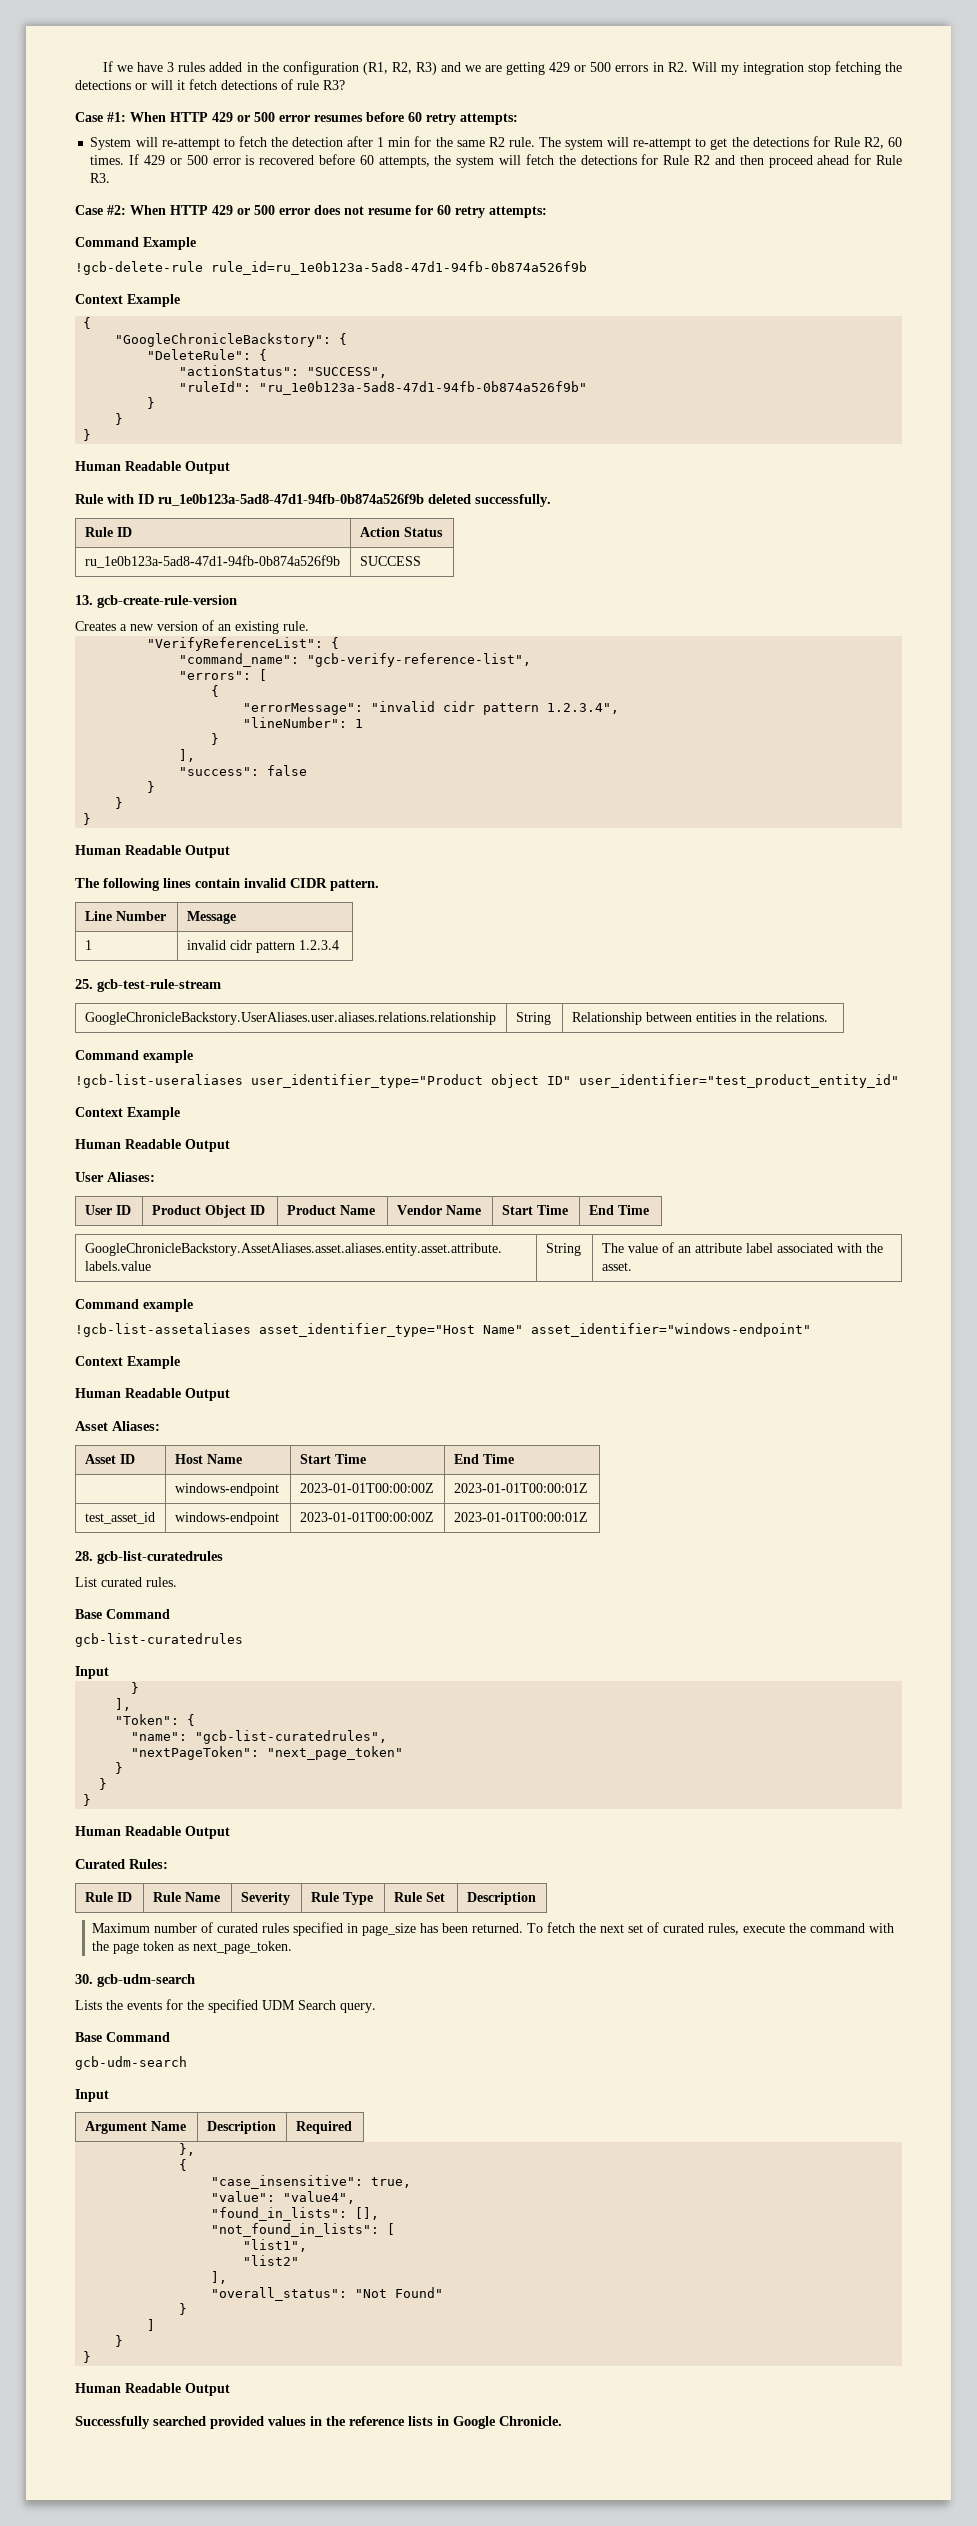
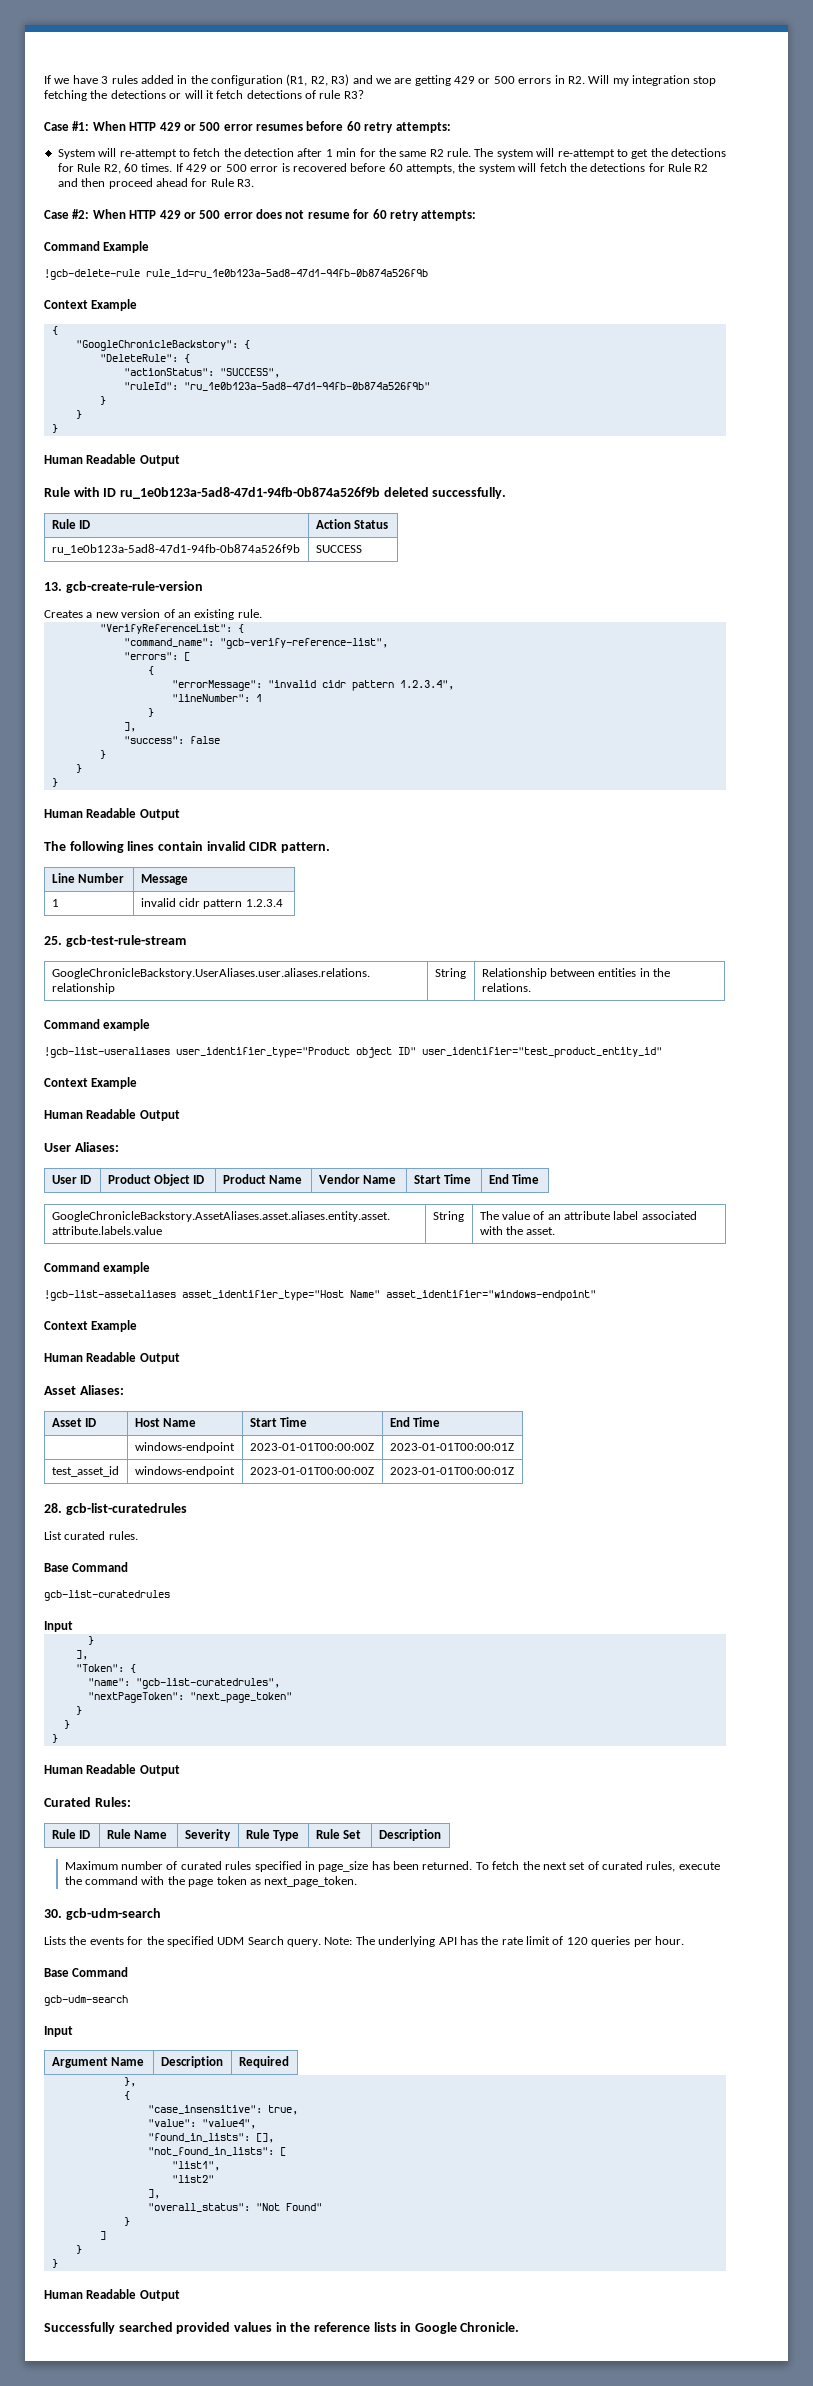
(376, 2008) none -> [324,1936,684,1947] Note: The underlying API has the rate limit of 120 queries per hour.

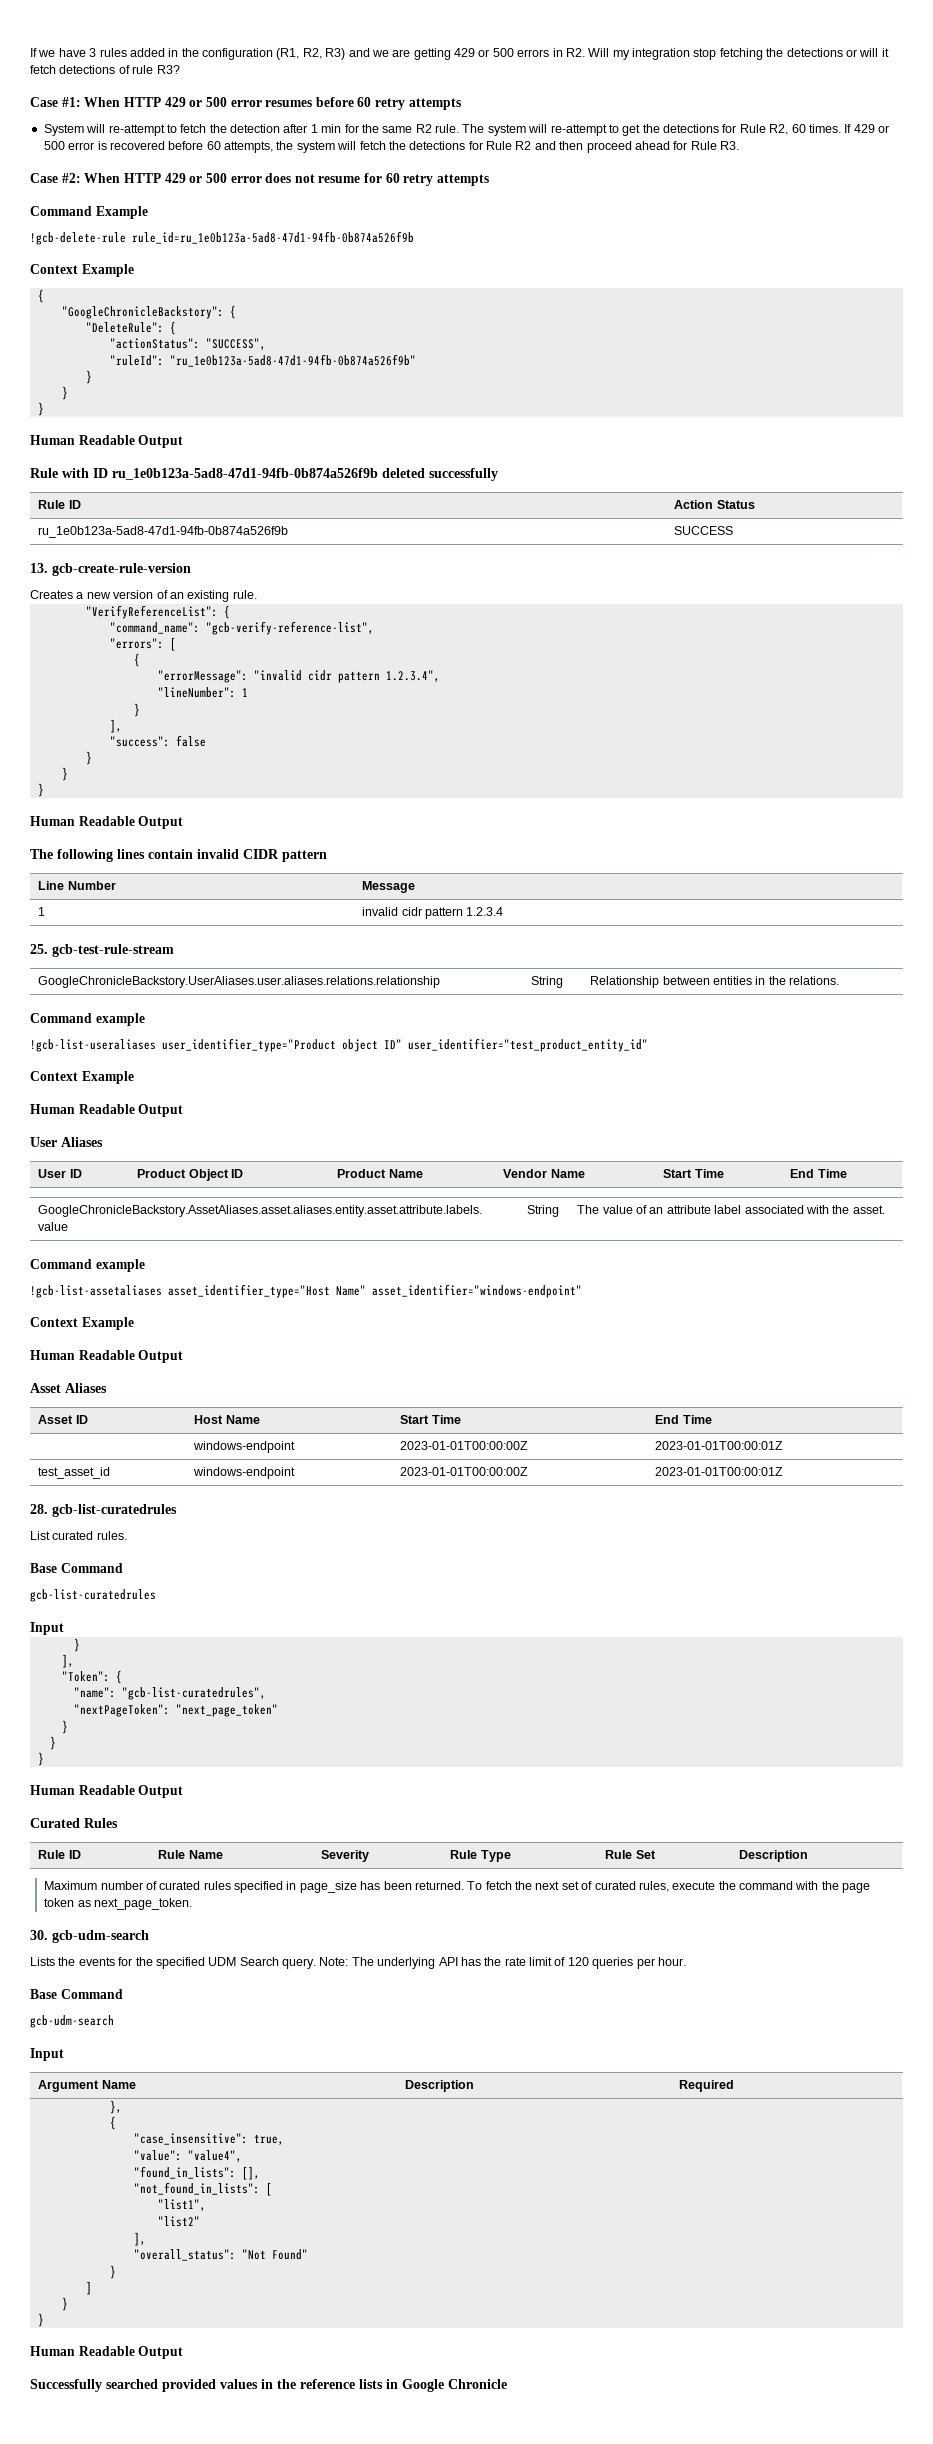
[395,122,451,133] attempts: -> [408,98,461,110] attempts
[421,210,477,221] attempts: -> [437,174,490,186] attempts
[432,487,507,499] successfully. -> [429,468,498,481] successfully
[280,842,330,853] pattern. -> [282,850,327,862] pattern
[74,1142,119,1152] Aliases: -> [61,1137,103,1147] Aliases
[79,1385,124,1395] Aliases: -> [65,1383,107,1393] Aliases
[94,1797,131,1807] Rules: -> [84,1818,118,1828] Rules
[460,2322,520,2332] Chronicle. -> [448,2379,507,2389] Chronicle

